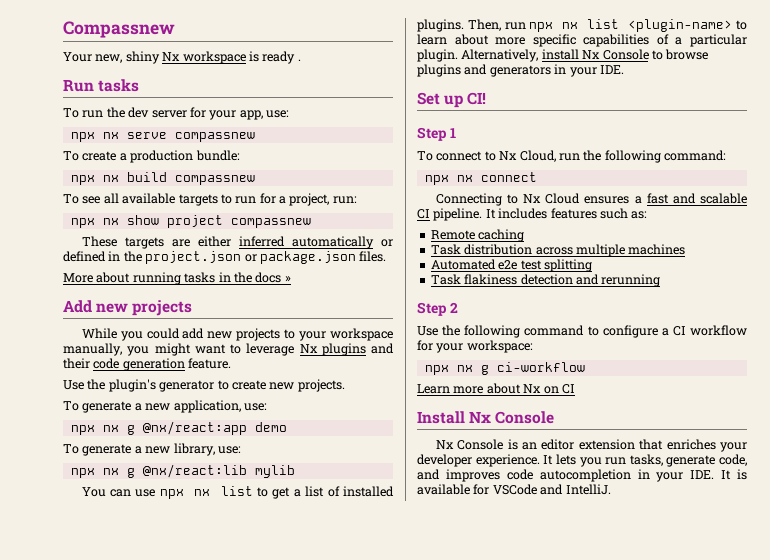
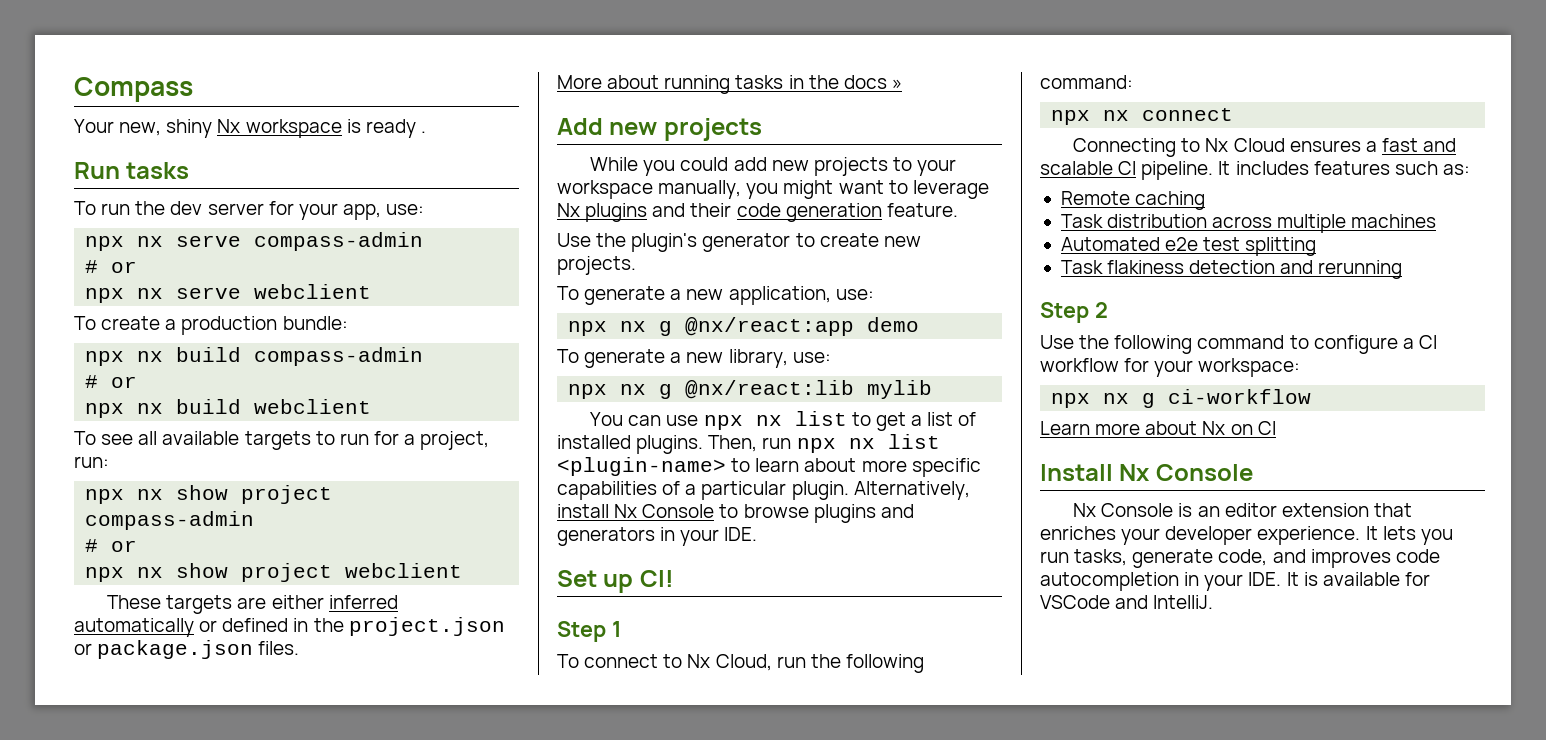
[63,21,175,38] Compassnew -> [74,77,193,102] Compass
[174,132,255,142] compassnew -> [254,232,424,251] [85,260,138,273] [85,284,372,303] compass-admin // # or // npx nx serve webclient
[174,175,255,185] compassnew -> [254,347,424,366] [85,375,138,388] [85,399,372,418] compass-admin // # or // npx nx build webclient
[230,218,311,228] compassnew -> [85,511,255,530] [85,539,138,552] [85,563,463,582] compass-admin // # or // npx nx show project webclient

